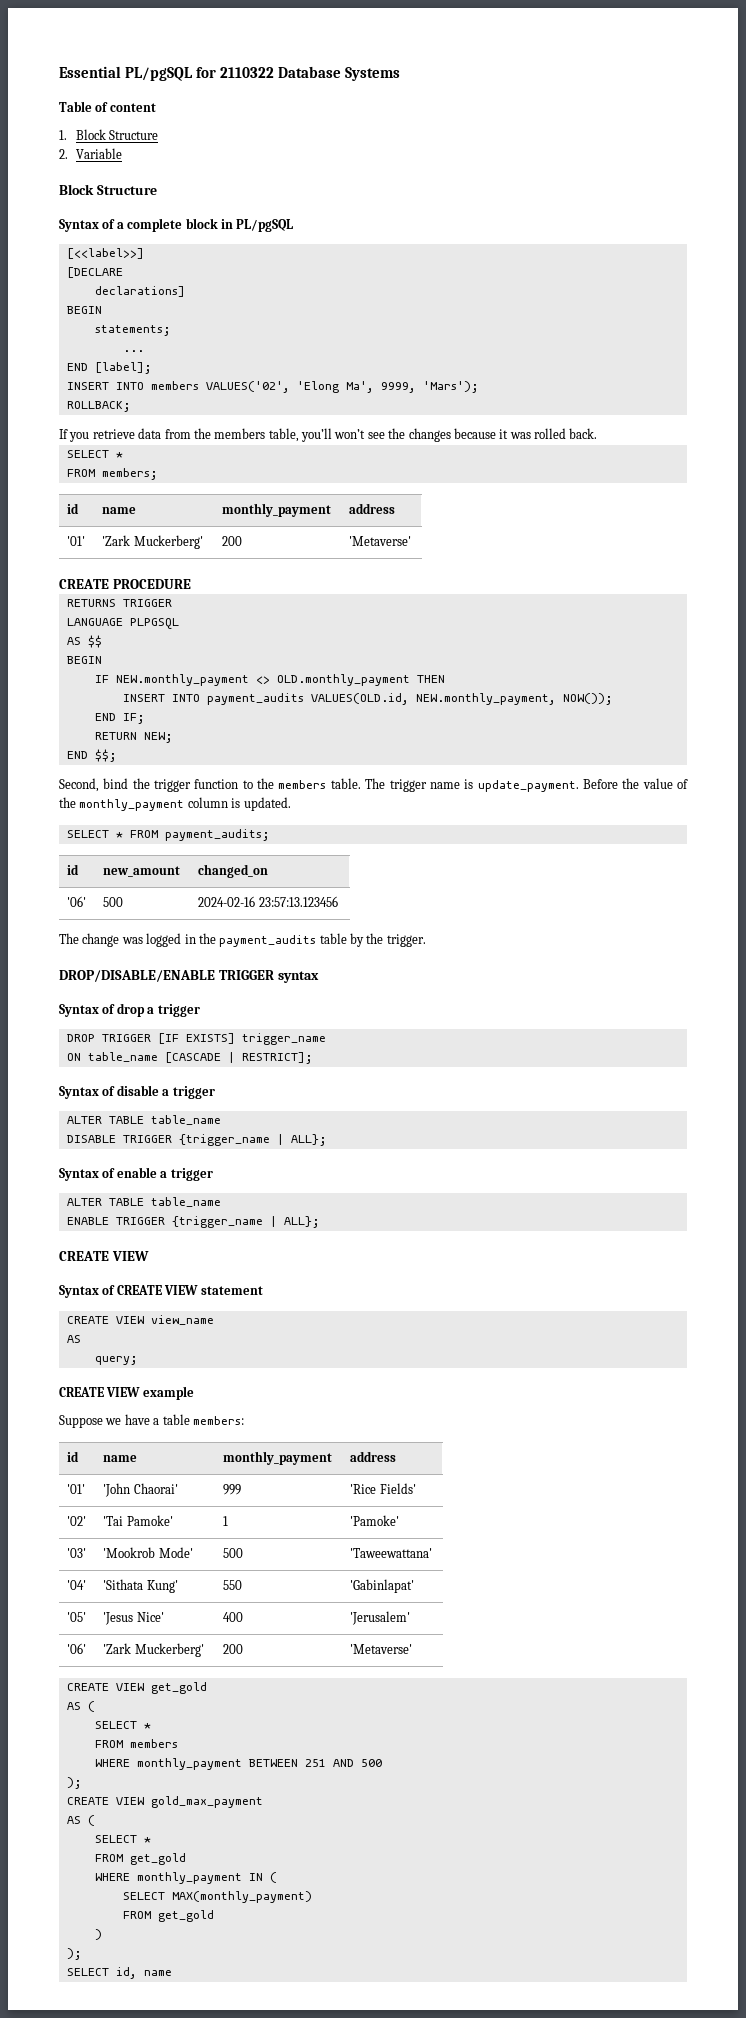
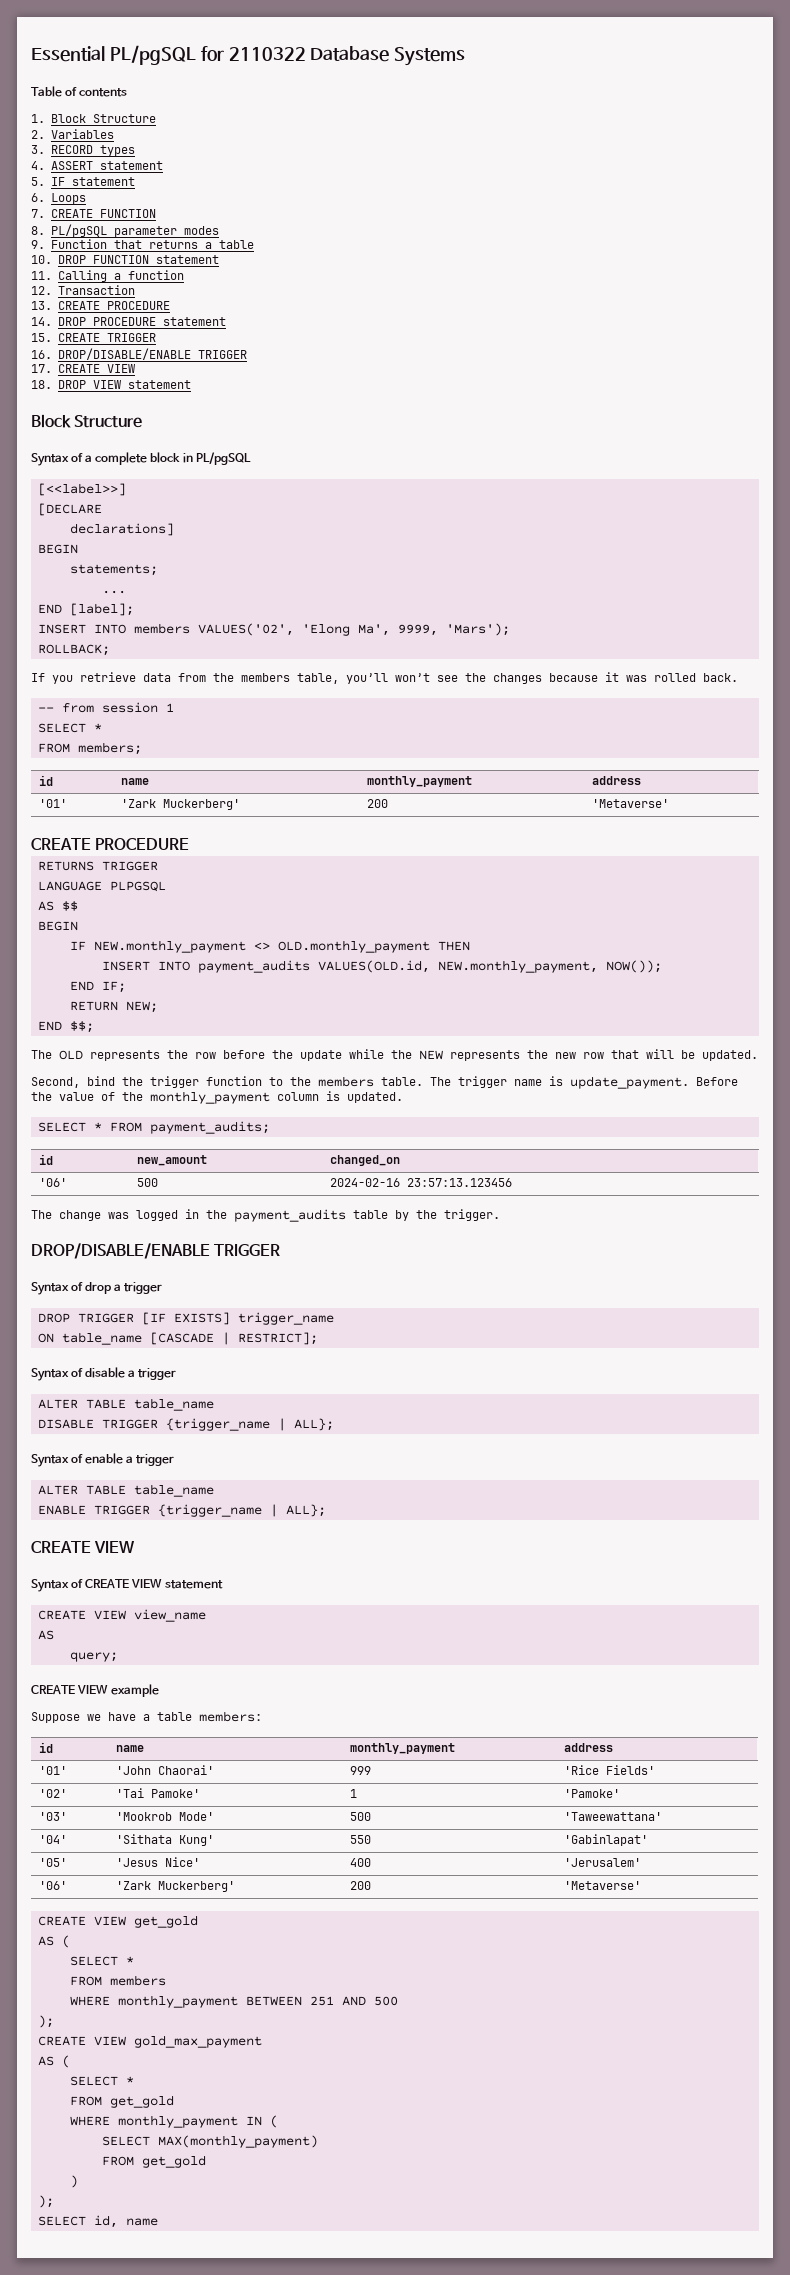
[109,103,156,112] content -> [79,88,128,97] contents
[75,148,122,159] Variable -> [50,129,114,139] [31,145,135,156] [31,161,163,170] [31,177,135,186] [31,193,86,204] [31,209,156,218] [31,224,219,237] [31,239,254,249] [31,255,219,264] [31,270,184,282] [31,285,135,295] [31,301,170,310] [31,317,226,326] [31,333,156,342] [31,348,247,360] [31,364,135,373] [31,380,191,389] Variables // 3. RECORD types // 4. ASSERT statement // 5. IF statement // 6. Loops // 7. CREATE FUNCTION // 8. PL/pgSQL parameter modes // 9. Function that returns a table // 10. DROP FUNCTION statement // 11. Calling a function // 12. Transaction // 13. CREATE PROCEDURE // 14. DROP PROCEDURE statement // 15. CREATE TRIGGER // 16. DROP/DISABLE/ENABLE TRIGGER // 17. CREATE VIEW // 18. DROP VIEW statement
(598, 433) none -> [37,702,174,713] // -- from session 1
(117, 755) none -> [31,1049,758,1061] // The OLD represents the row before the update while the NEW represents the new row that will be updated.
[277,971,319,983] syntax -> (281, 1250) none

